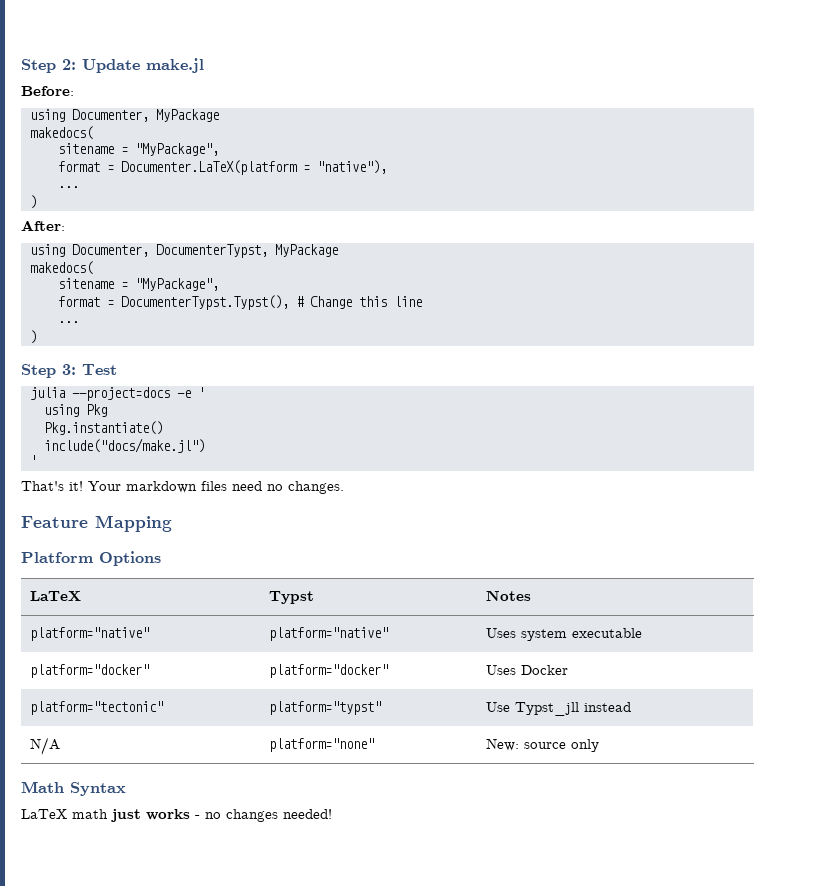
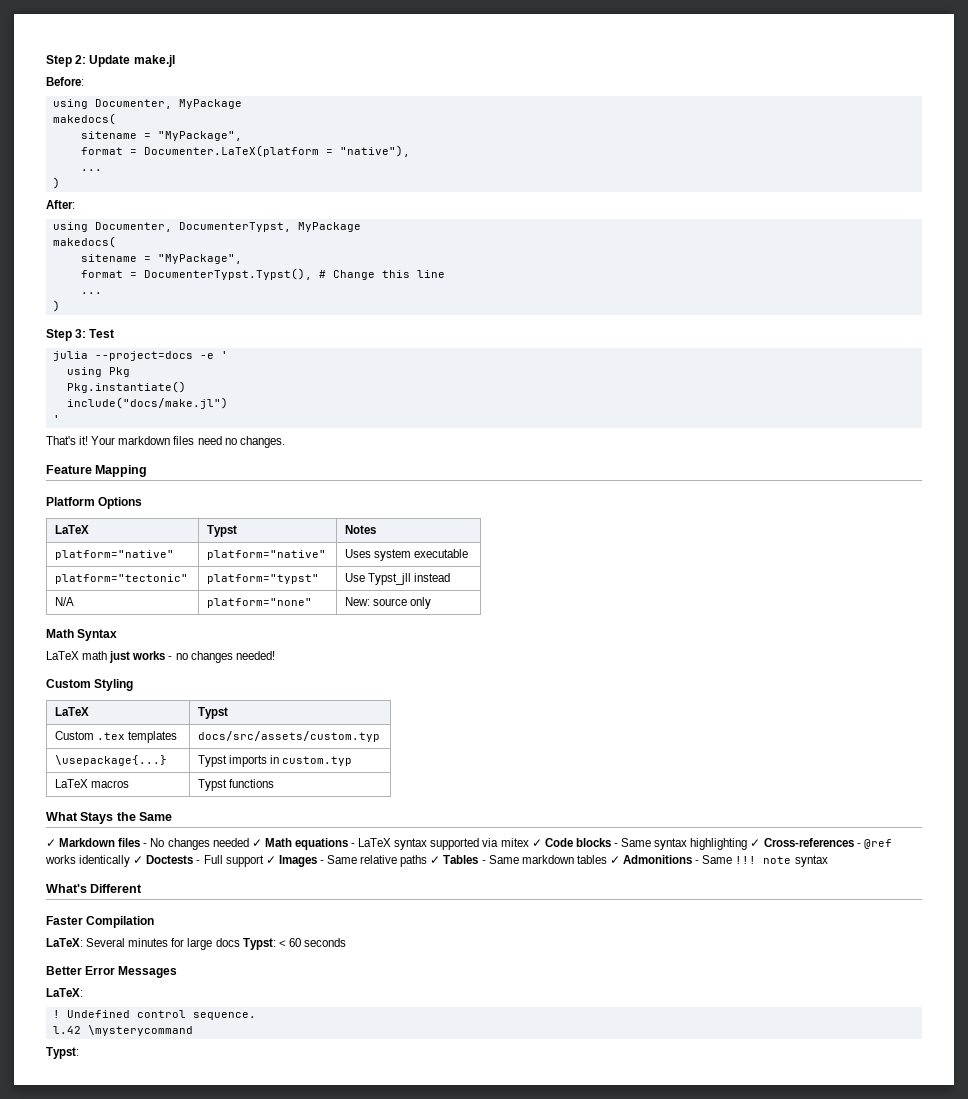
[30,664,150,678] [269,664,389,678] [486,665,569,675] // platform="docker" | platform="docker" | Uses Docker -> (469, 553) none
(332, 814) none -> [46,679,134,691] [55,707,90,716] [198,707,229,719] [55,731,178,743] [198,731,381,742] [55,755,168,766] [198,755,353,767] [55,779,130,788] [198,779,275,791] [46,812,173,824] [46,838,892,850] [45,855,828,867] [46,884,143,893] [46,916,155,928] [46,938,346,950] [46,966,178,978] [46,988,83,997] [52,1010,256,1020] [52,1025,193,1036] [46,1047,79,1059] // Custom Styling // LaTeX | Typst // Custom .tex templates | docs/src/assets/custom.typ // \usepackage{...} | Typst imports in custom.typ // LaTeX macros | Typst functions // What Stays the Same // ✓ Markdown files - No changes needed ✓ Math equations - LaTeX syntax supported via mitex ✓ Code blocks - Same syntax highlighting ✓ Cross-references - @ref works identically ✓ Doctests - Full support ✓ Images - Same relative paths ✓ Tables - Same markdown tables ✓ Admonitions - Same !!! note syntax // What's Different // Faster Compilation // LaTeX: Several minutes for large docs Typst: < 60 seconds // Better Error Messages // LaTeX: // ! Undefined control sequence. // l.42 \mysterycommand // Typst:

